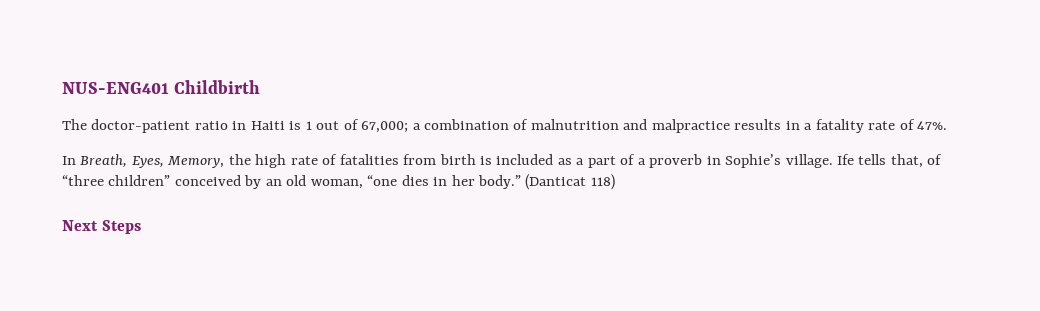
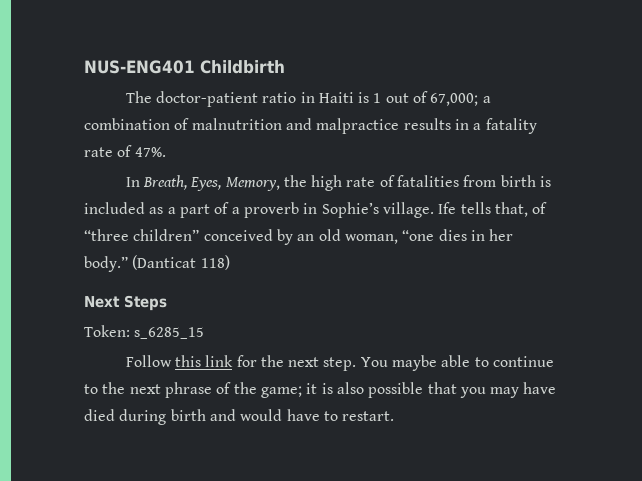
(141, 227) none -> [84,325,205,339] [125,355,555,371] [84,382,557,398] [84,409,395,425] // Token: s_6285_15 // Follow this link for the next step. You maybe able to continue to the next phrase of the game; it is also possible that you may have died during birth and would have to restart.

